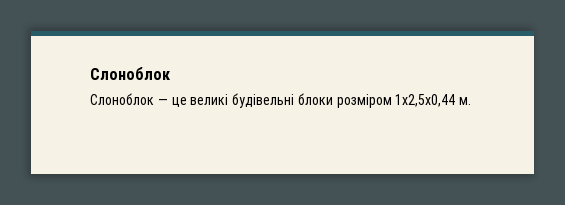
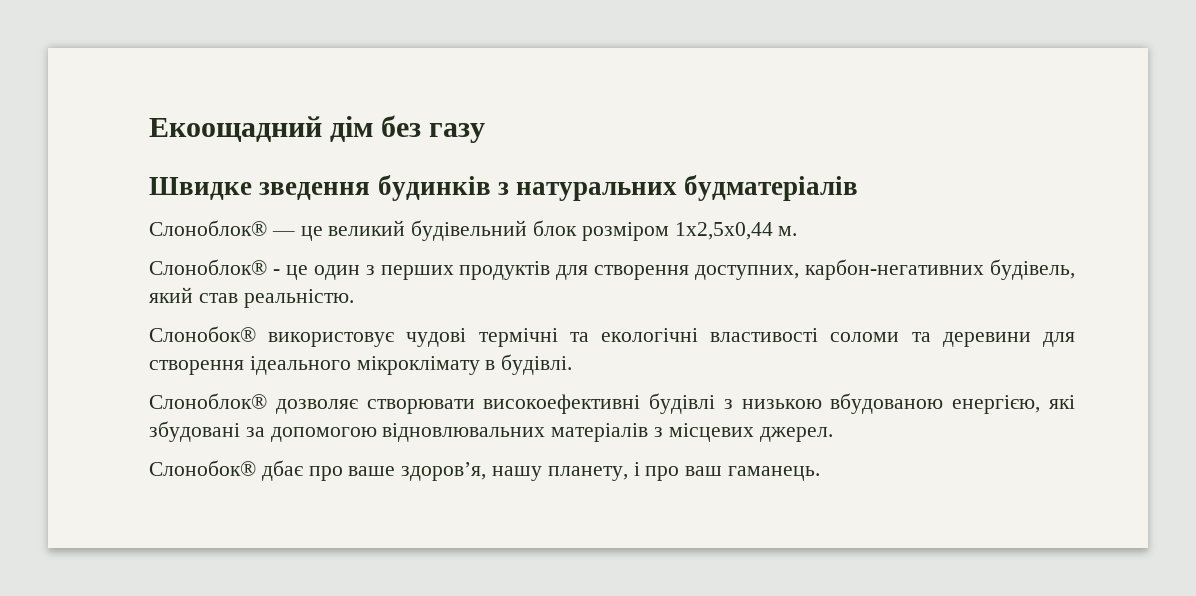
[90,67,171,80] [90,93,472,108] Слоноблок // Слоноблок — це великі будівельні блоки розміром 1x2,5х0,44 м. -> [149,115,486,143] [149,175,859,201] [149,220,798,241] [149,259,1075,280] [149,287,354,308] [149,326,1076,347] [149,354,573,375] [149,393,1076,414] [149,421,833,442] [149,460,821,481] Екоощадний дім без газу // Швидке зведення будинків з натуральних будматеріалів // Слоноблок® — це великий будівельний блок розміром 1x2,5х0,44 м. // Слоноблок® - це один з перших продуктів для створення доступних, карбон-негативних будівель, який став реальністю. // Слонобок® використовує чудові термічні та екологічні властивості соломи та деревини для створення ідеального мікроклімату в будівлі. // Слоноблок® дозволяє створювати високоефективні будівлі з низькою вбудованою енергією, які збудовані за допомогою відновлювальних матеріалів з місцевих джерел. // Слонобок® дбає про ваше здоровʼя, нашу планету, і про ваш гаманець.

